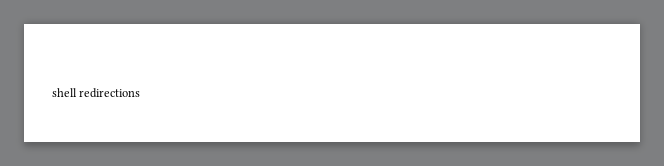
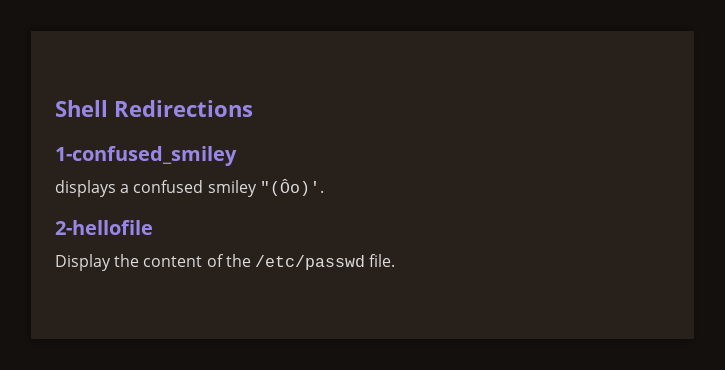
[52,88,141,98] shell redirections -> [55,100,253,117] [55,146,237,166] [55,179,324,197] [55,220,153,235] [55,254,396,271] Shell Redirections // 1-confused_smiley // displays a confused smiley "(Ôo)'. // 2-hellofile // Display the content of the /etc/passwd file.

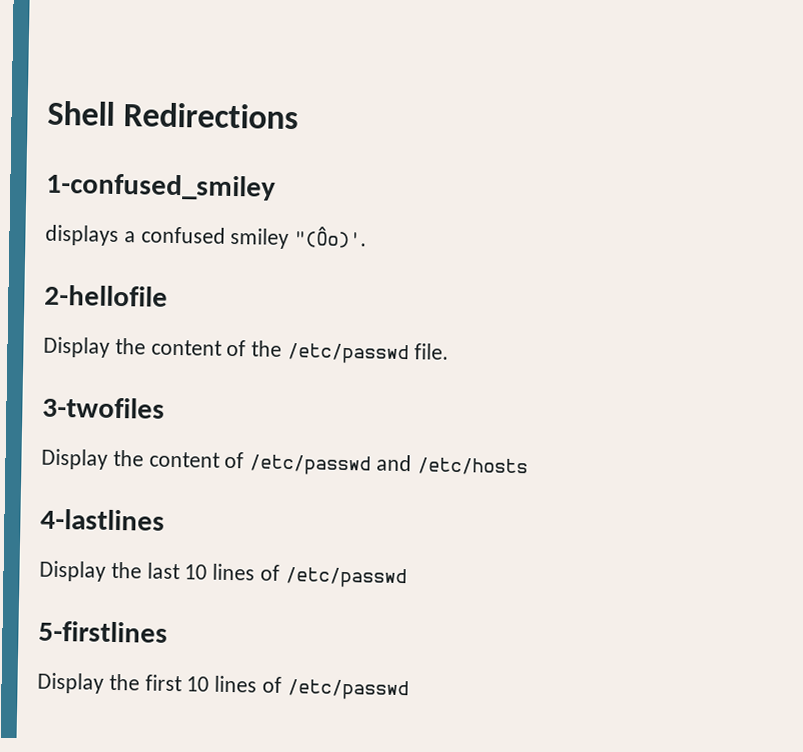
(396, 260) none -> [42,396,165,419] [41,448,528,476] [40,508,165,531] [39,560,407,589] [38,620,168,643] [37,672,409,701] // 3-twofiles // Display the content of /etc/passwd and /etc/hosts // 4-lastlines // Display the last 10 lines of /etc/passwd // 5-firstlines // Display the first 10 lines of /etc/passwd

